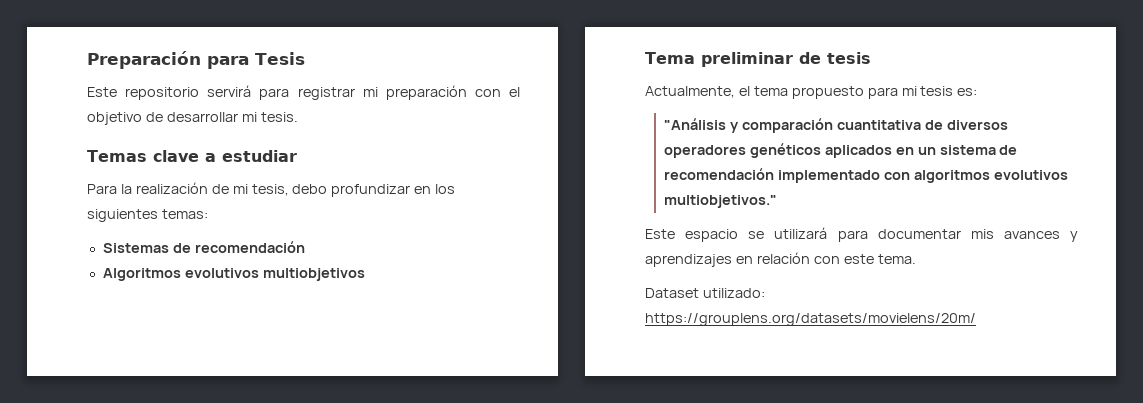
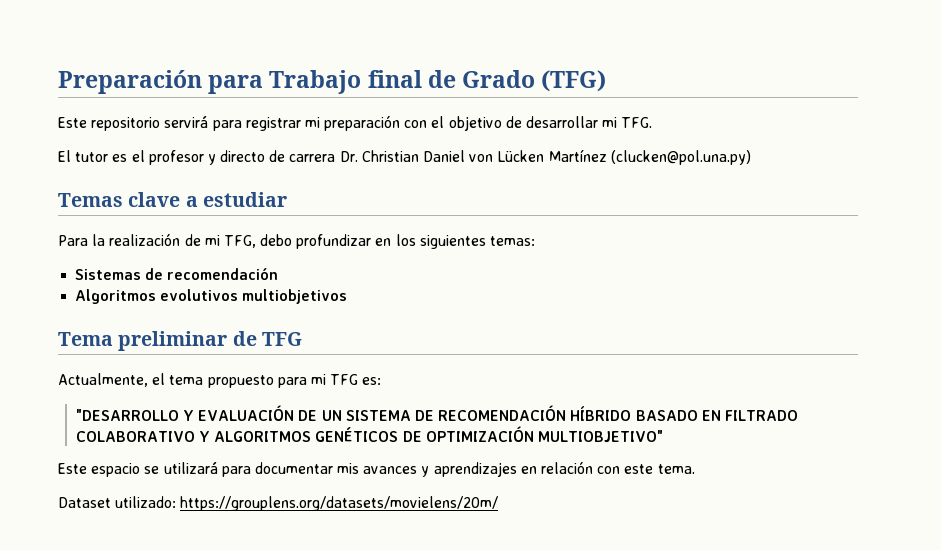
[255,52,305,65] Tesis -> [269,70,607,94] Trabajo final de Grado (TFG)
[260,112,298,122] tesis. -> [621,117,653,128] [58,149,751,165] TFG. // El tutor es el profesor y directo de carrera Dr. Christian Daniel von Lücken Martínez (clucken@pol.una.py)
[251,184,289,196] tesis, -> [223,235,256,248] TFG,
[826,52,871,64] tesis -> [261,332,302,346] TFG
[920,86,954,96] tesis -> [330,374,359,385] TFG
[663,118,1008,133] [663,143,1018,158] [663,168,1068,183] [663,195,777,208] "Análisis y comparación cuantitativa de diversos operadores genéticos aplicados en un sistema de recomendación implementado con algoritmos evolutivos multiobjetivos." -> [75,405,798,421] [75,426,663,443] "DESARROLLO Y EVALUACIÓN DE UN SISTEMA DE RECOMENDACIÓN HÍBRIDO BASADO EN FILTRADO COLABORATIVO Y ALGORITMOS GENÉTICOS DE OPTIMIZACIÓN MULTIOBJETIVO"

